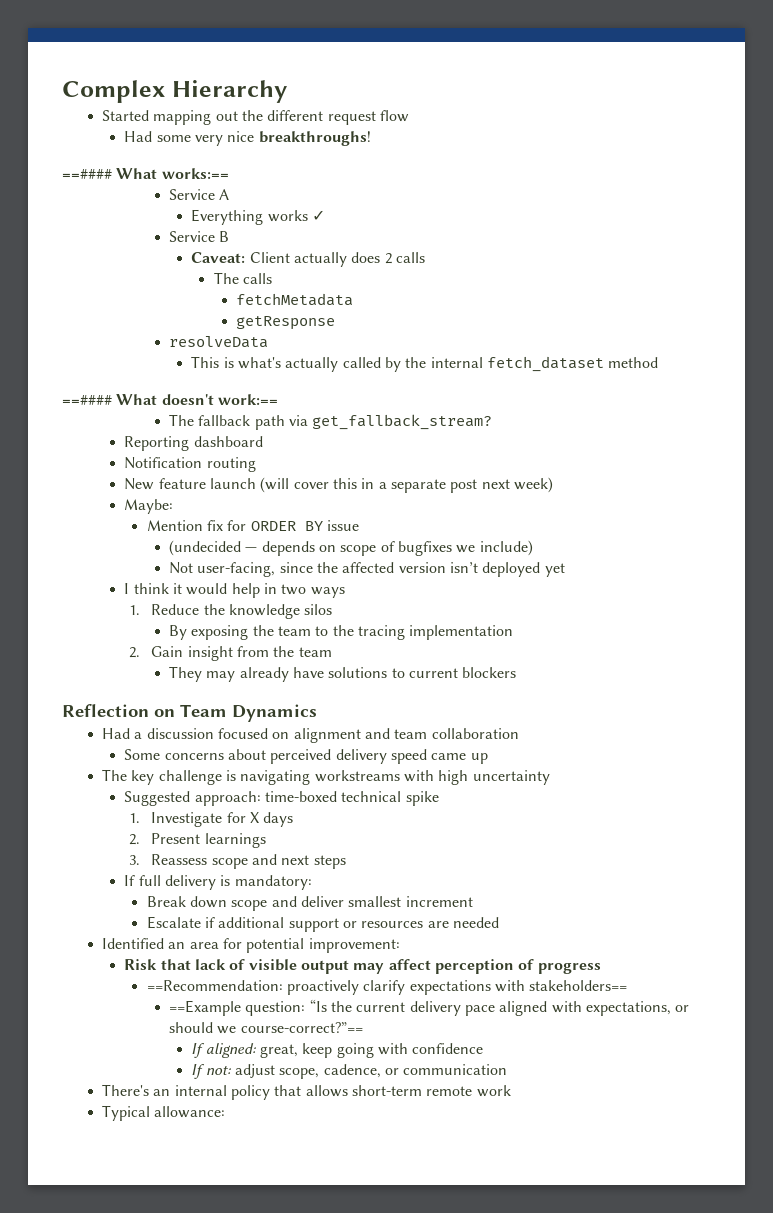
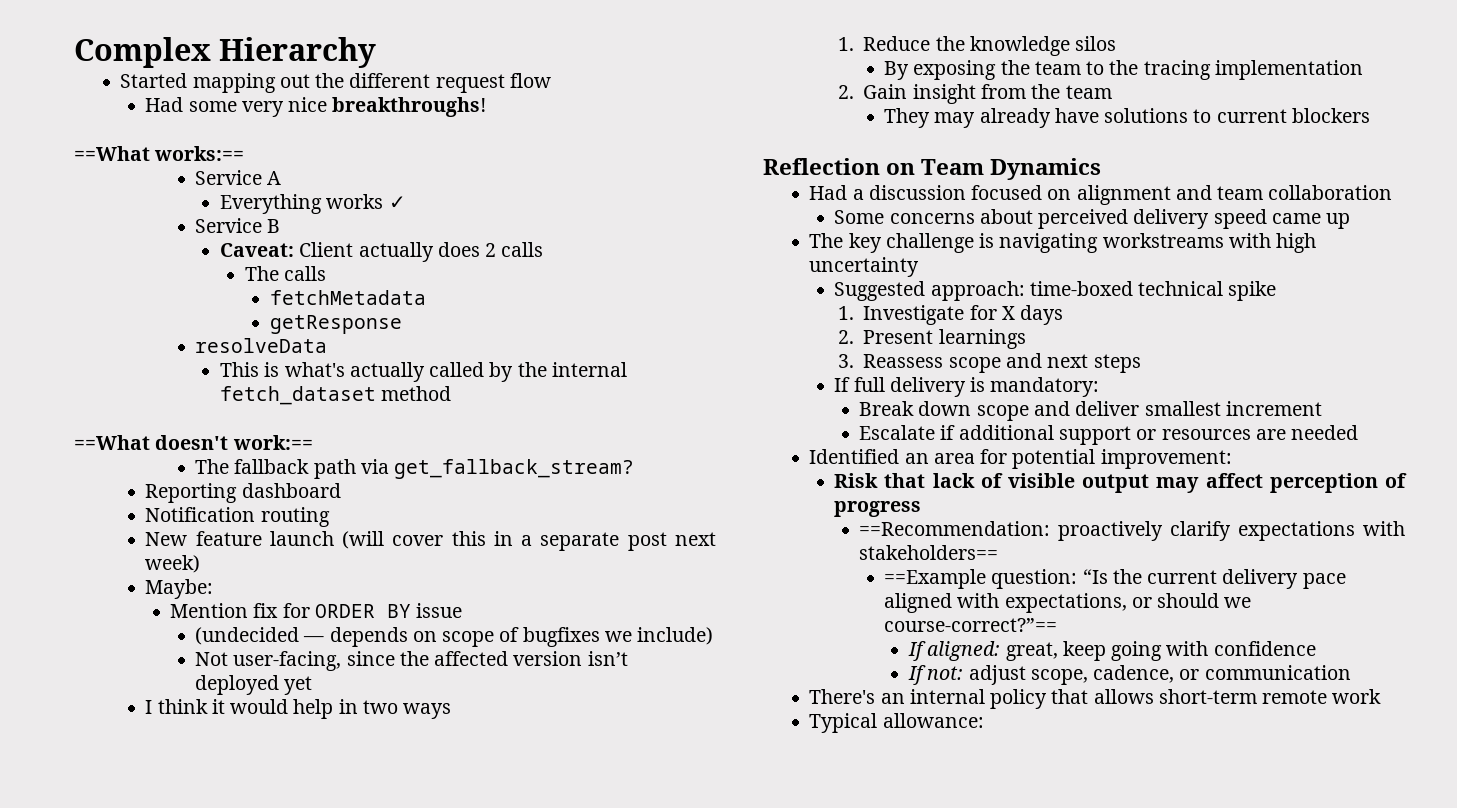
[62,168,158,179] ==#### What -> [74,146,150,161] ==What
[62,394,158,405] ==#### What -> [74,435,150,450] ==What

